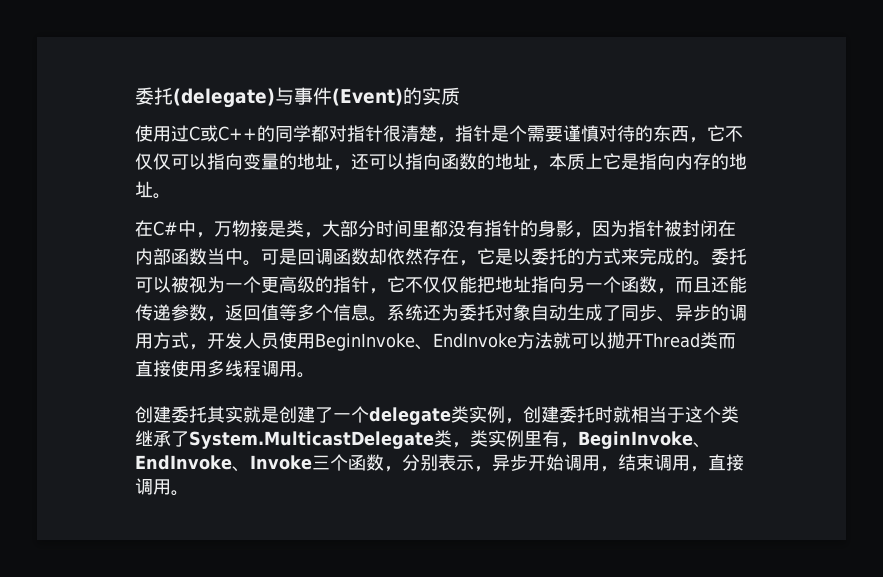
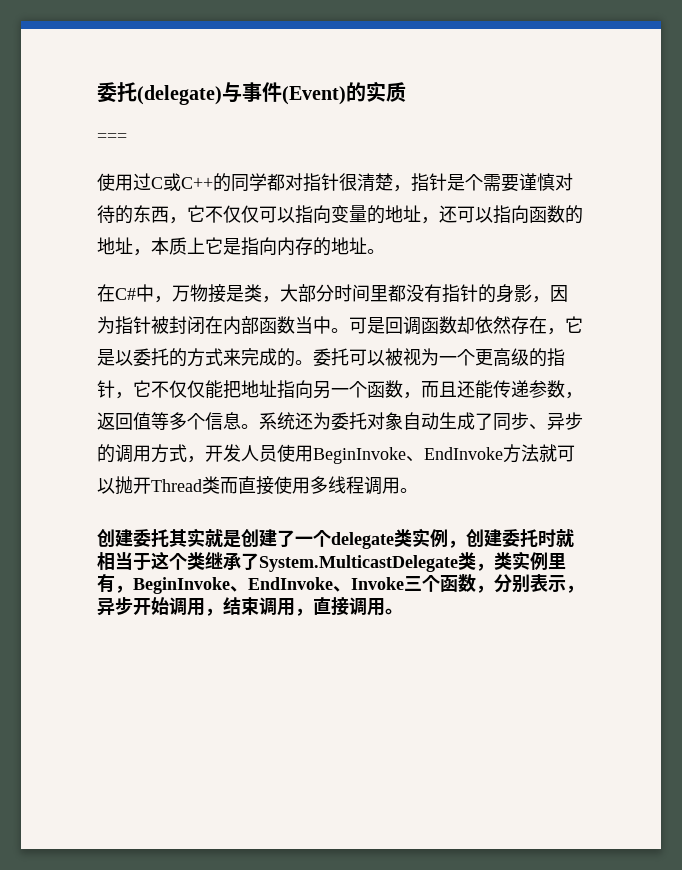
(460, 96) none -> [97,133,127,142] // ===

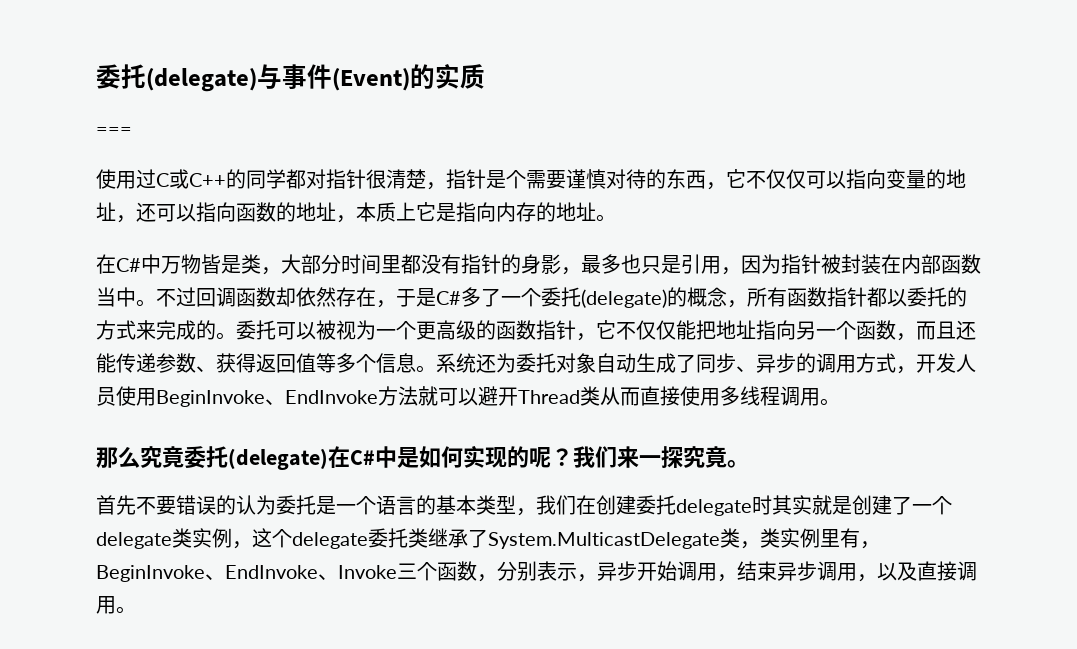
[154,284,226,303] ，万物接 -> [161,254,221,274] 万物皆
(550, 299) none -> [581,254,741,275] 最多也只是引用，
[187,316,205,335] 闭 -> [861,254,881,274] 装
[349,317,385,334] 可是 -> [156,287,196,307] 不过
[565,316,583,333] [97,349,115,366] 它是 -> [396,287,887,308] 于是C#多了一个委托(delegate)的概念，所有函数指针都
(547, 357) none -> [496,320,536,340] 函数
[565,392,583,399] ， -> [196,353,256,373] 、获得
[115,476,133,494] 抛 -> [478,386,498,406] 避
(220, 485) none -> [600,387,620,405] 从
[97,529,169,547] 创建委托 -> [96,445,749,470] [96,495,772,516] 那么究竟委托(delegate)在C#中是如何实现的呢？我们来一探究竟。 // 首先不要错误的认为委托是一个语言的基本类型，我们在创建委托delegate时
[466,529,574,548] [97,551,187,571] 创建委托时就相当于这个 -> [252,528,408,549] 这个delegate委托
[259,597,313,616] 调用， -> [777,561,917,582] 异步调用，以及

